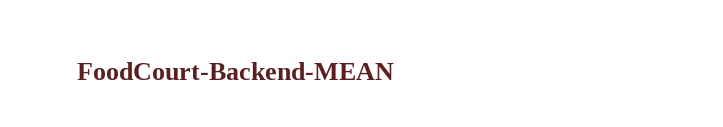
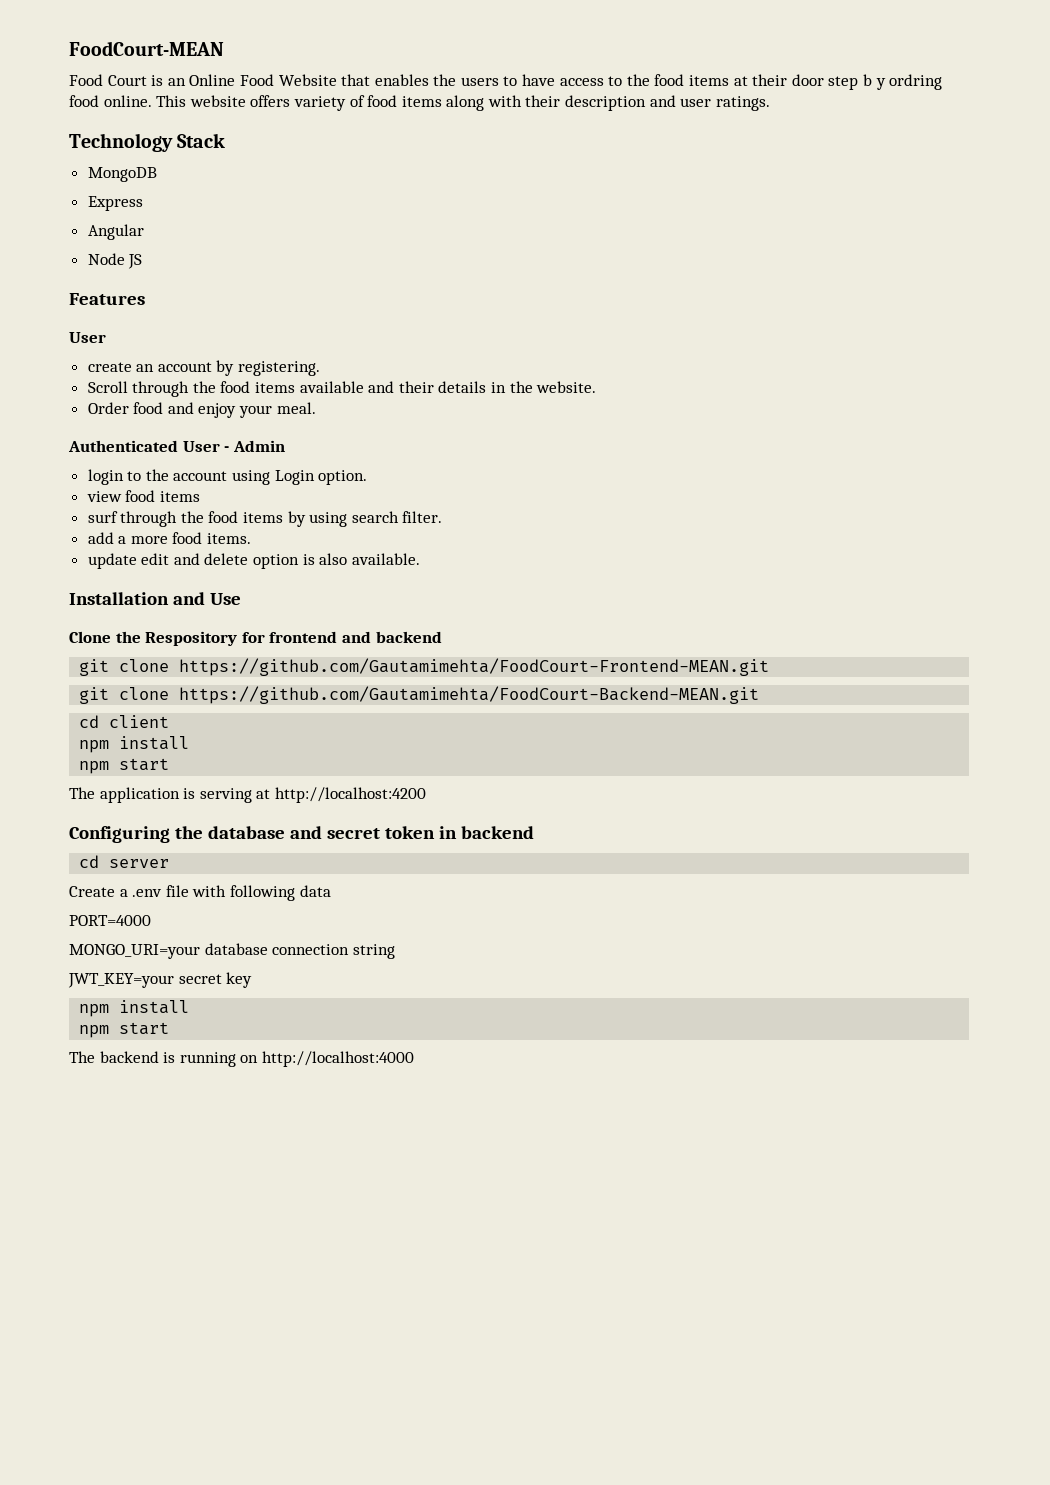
[77,62,394,80] FoodCourt-Backend-MEAN -> [69,41,224,56] [69,74,943,90] [69,95,770,111] [69,133,226,152] [87,167,157,182] [87,196,143,211] [87,224,144,240] [87,253,143,269] [69,293,145,305] [69,332,106,343] [87,360,321,376] [87,381,597,397] [87,402,316,418] [68,440,285,452] [87,469,368,485] [86,490,200,502] [87,511,443,527] [87,532,252,544] [87,553,420,569] [69,592,241,605] [69,631,442,646] [79,658,770,676] [79,686,760,704] [79,715,170,728] [79,736,190,753] [79,758,170,774] [69,787,426,803] [69,826,534,843] [79,855,170,868] [69,885,331,901] [69,915,151,926] [69,943,395,959] [68,972,253,988] [79,1000,190,1017] [79,1022,170,1038] [69,1051,414,1067] FoodCourt-MEAN // Food Court is an Online Food Website that enables the users to have access to the food items at their door step b y ordring food online. This website offers variety of food items along with their description and user ratings. // Technology Stack // MongoDB // Express // Angular // Node JS // Features // User // create an account by registering. // Scroll through the food items available and their details in the website. // Order food and enjoy your meal. // Authenticated User - Admin // login to the account using Login option. // view food items // surf through the food items by using search filter. // add a more food items. // update edit and delete option is also available. // Installation and Use // Clone the Respository for frontend and backend // git clone https://github.com/Gautamimehta/FoodCourt-Frontend-MEAN.git // git clone https://github.com/Gautamimehta/FoodCourt-Backend-MEAN.git // cd client // npm install // npm start // The application is serving at http://localhost:4200 // Configuring the database and secret token in backend // cd server // Create a .env file with following data // PORT=4000 // MONGO_URI=your database connection string // JWT_KEY=your secret key // npm install // npm start // The backend is running on http://localhost:4000

